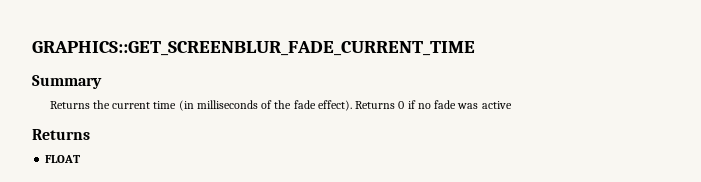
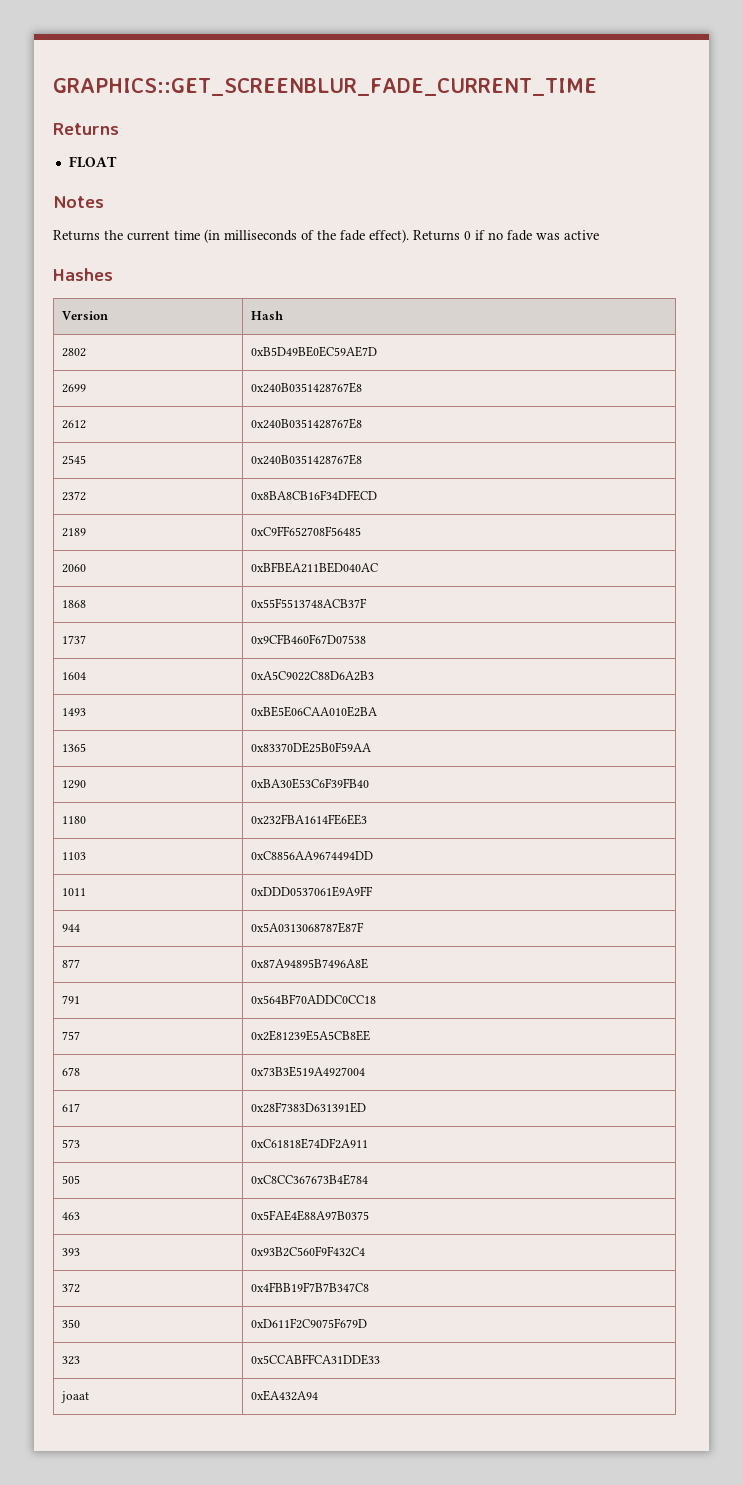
[32,75,102,89] Summary -> [53,123,119,135] [68,156,117,168] [53,196,104,208] Returns // FLOAT // Notes
[32,129,90,140] [45,155,81,163] Returns // FLOAT -> [53,268,113,281] [61,311,108,320] [250,311,283,320] [61,348,86,357] [250,346,377,357] [61,384,86,393] [250,382,362,393] [61,420,86,429] [250,418,362,429] [61,455,86,465] [250,454,362,465] [61,491,86,501] [250,490,377,501] [61,528,86,537] [250,526,361,537] [61,564,86,573] [250,562,378,573] [61,600,86,608] [250,598,367,608] [61,635,86,644] [250,634,366,644] [61,672,86,680] [250,671,374,681] [61,708,86,716] [250,706,377,717] [61,743,86,752] [250,742,371,753] [61,780,86,789] [250,778,369,789] [61,816,86,824] [250,814,367,825] [61,852,86,860] [250,851,373,860] [61,888,86,896] [250,886,373,897] [61,924,80,932] [250,922,364,933] [61,959,80,968] [250,958,368,969] [61,995,80,1004] [250,994,376,1004] [61,1031,80,1040] [250,1030,370,1041] [61,1067,80,1076] [250,1066,365,1077] [61,1103,80,1112] [250,1102,366,1113] [61,1139,80,1148] [250,1138,368,1149] [61,1175,80,1184] [250,1174,368,1185] [61,1212,80,1220] [250,1210,369,1221] [61,1248,80,1256] [250,1246,365,1257] [61,1283,80,1293] [250,1282,369,1292] [61,1319,80,1328] [250,1318,367,1329] [61,1356,80,1365] [250,1354,380,1365] [60,1391,89,1403] [250,1390,318,1401] Hashes // Version | Hash // 2802 | 0xB5D49BE0EC59AE7D // 2699 | 0x240B0351428767E8 // 2612 | 0x240B0351428767E8 // 2545 | 0x240B0351428767E8 // 2372 | 0x8BA8CB16F34DFECD // 2189 | 0xC9FF652708F56485 // 2060 | 0xBFBEA211BED040AC // 1868 | 0x55F5513748ACB37F // 1737 | 0x9CFB460F67D07538 // 1604 | 0xA5C9022C88D6A2B3 // 1493 | 0xBE5E06CAA010E2BA // 1365 | 0x83370DE25B0F59AA // 1290 | 0xBA30E53C6F39FB40 // 1180 | 0x232FBA1614FE6EE3 // 1103 | 0xC8856AA9674494DD // 1011 | 0xDDD0537061E9A9FF // 944 | 0x5A0313068787E87F // 877 | 0x87A94895B7496A8E // 791 | 0x564BF70ADDC0CC18 // 757 | 0x2E81239E5A5CB8EE // 678 | 0x73B3E519A4927004 // 617 | 0x28F7383D631391ED // 573 | 0xC61818E74DF2A911 // 505 | 0xC8CC367673B4E784 // 463 | 0x5FAE4E88A97B0375 // 393 | 0x93B2C560F9F432C4 // 372 | 0x4FBB19F7B7B347C8 // 350 | 0xD611F2C9075F679D // 323 | 0x5CCABFFCA31DDE33 // joaat | 0xEA432A94

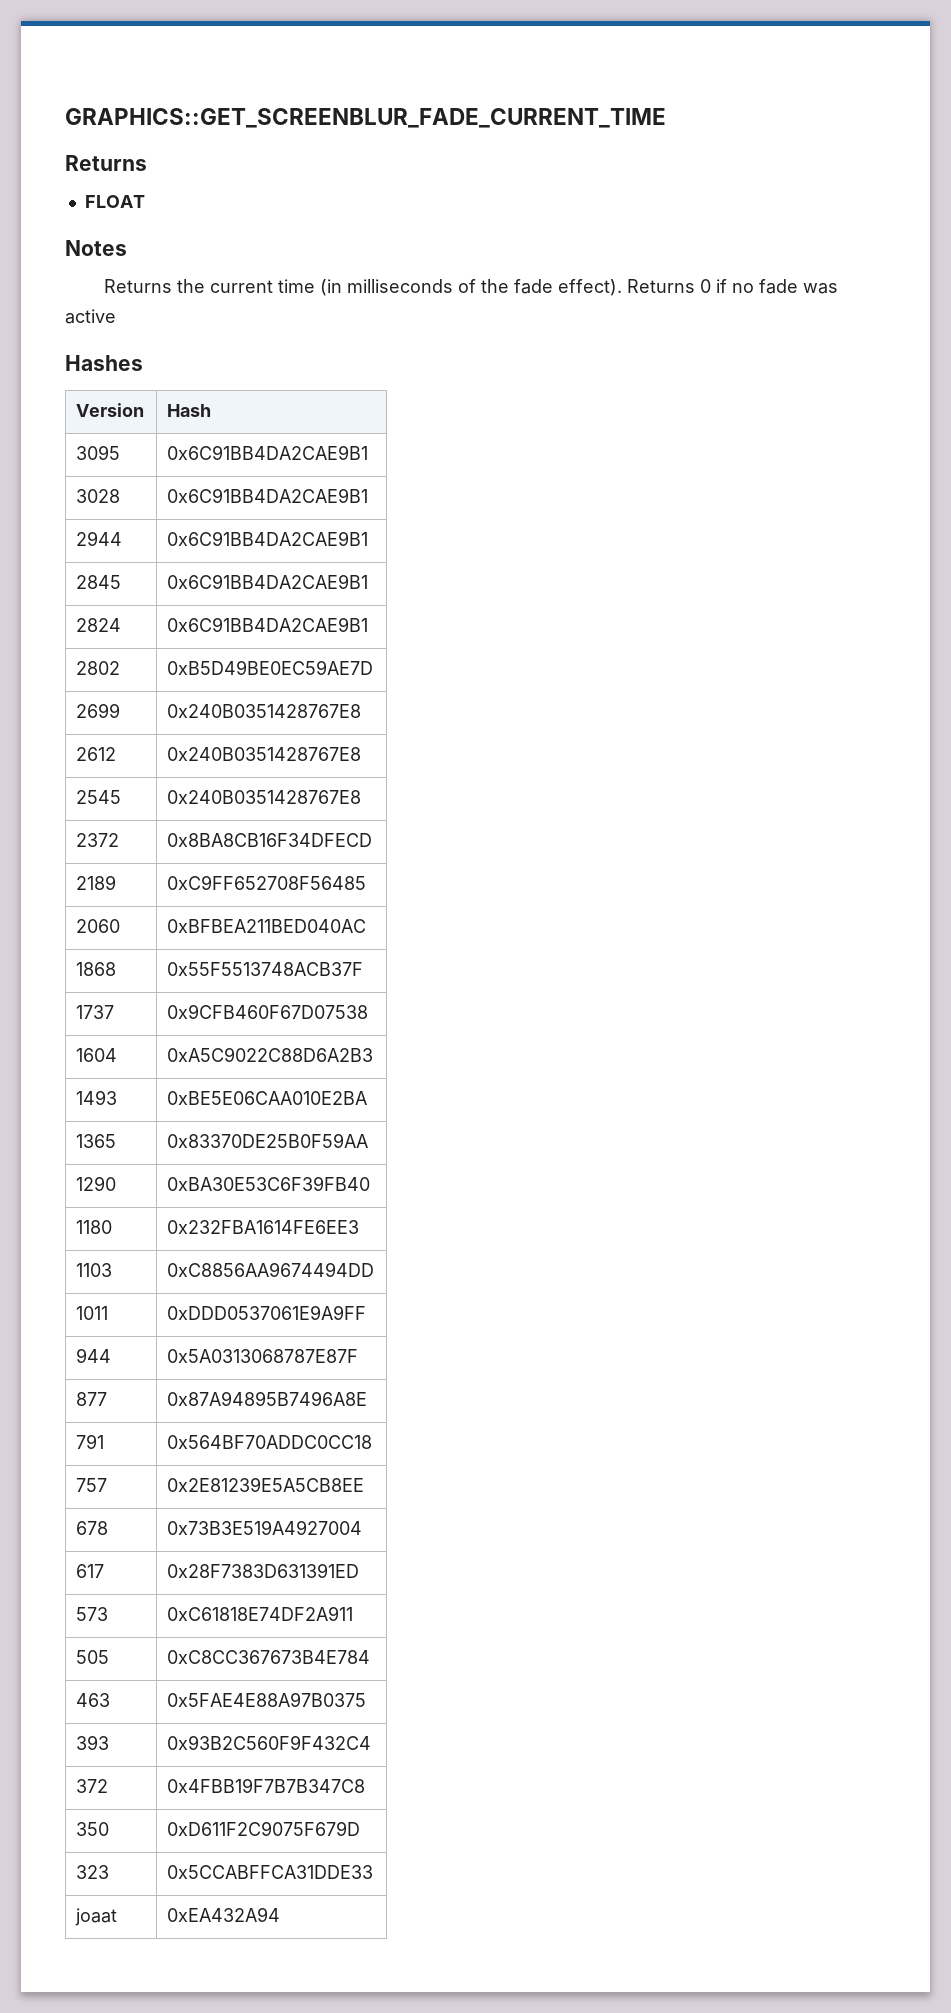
(283, 315) none -> [76,445,121,460] [167,445,369,460] [76,489,121,503] [167,488,369,503] [76,531,123,546] [167,531,369,546] [76,575,122,589] [167,574,369,589] [76,618,122,632] [167,617,369,632] // 3095 | 0x6C91BB4DA2CAE9B1 // 3028 | 0x6C91BB4DA2CAE9B1 // 2944 | 0x6C91BB4DA2CAE9B1 // 2845 | 0x6C91BB4DA2CAE9B1 // 2824 | 0x6C91BB4DA2CAE9B1

